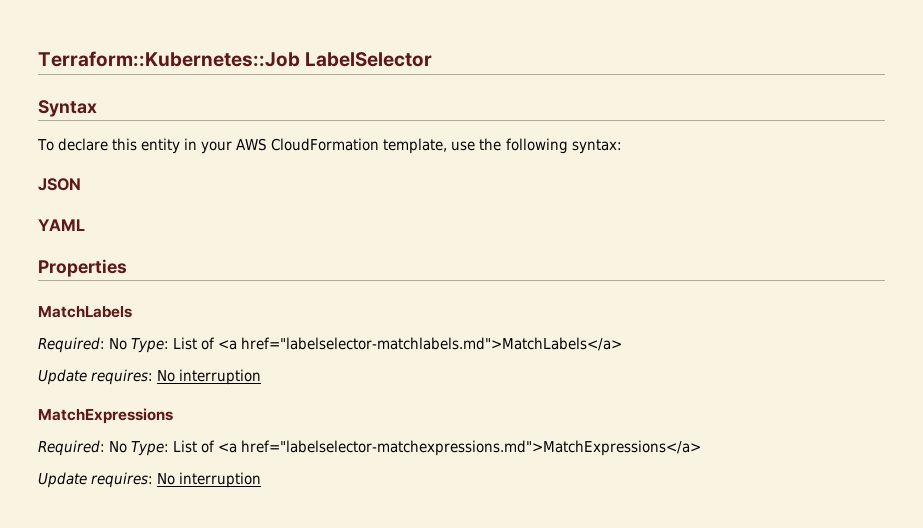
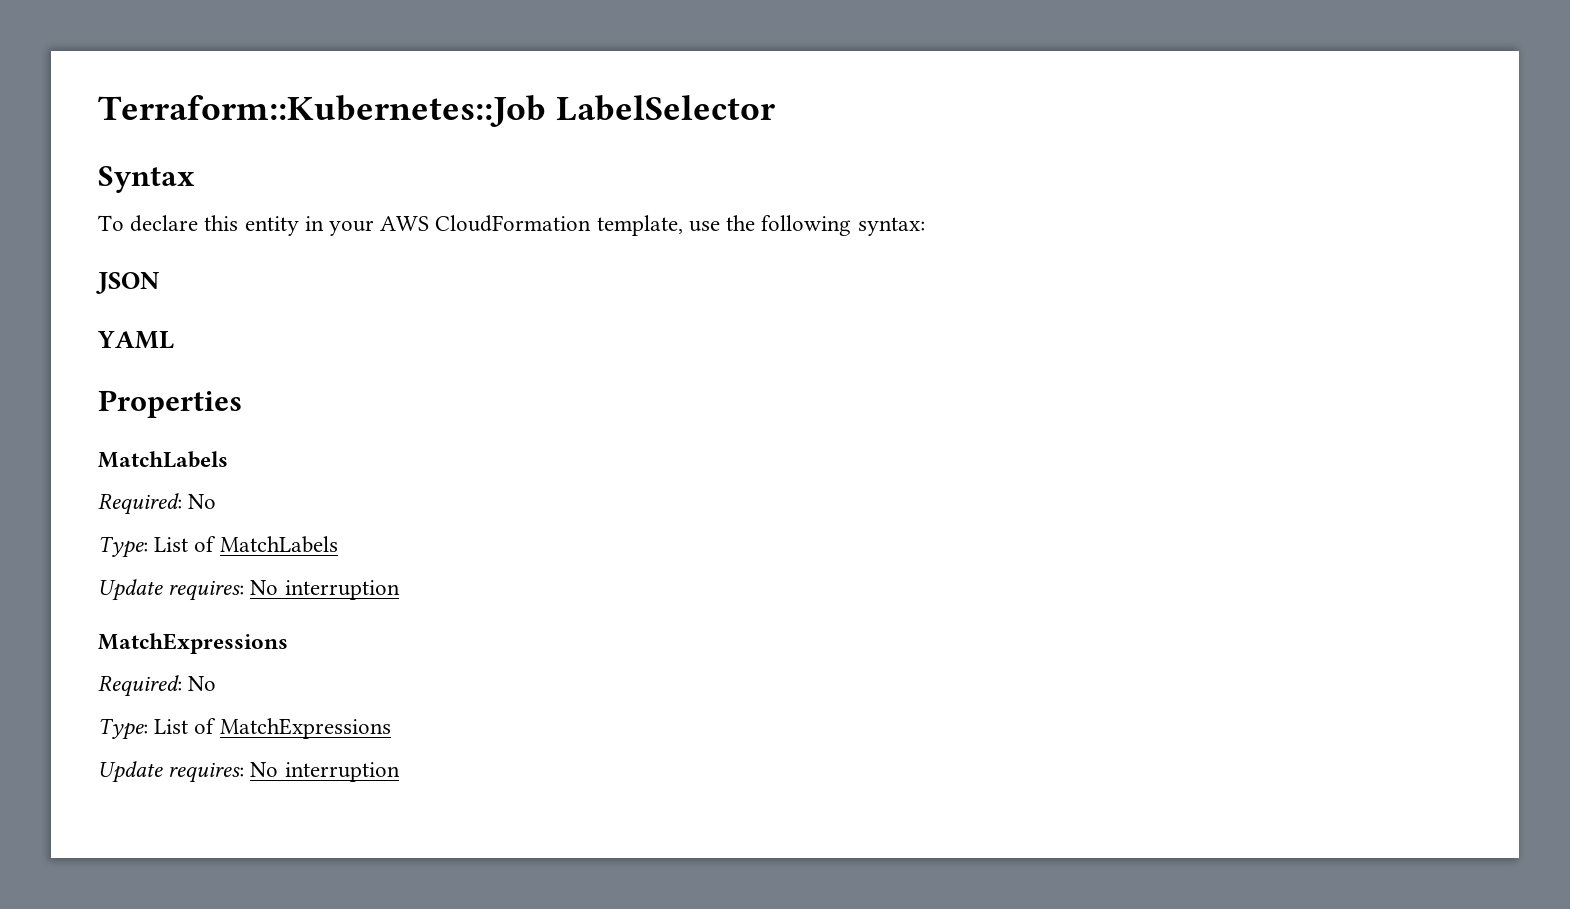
[131,337,623,353] Type: List of <a href="labelselector-matchlabels.md">MatchLabels</a> -> [98,536,338,558] // Type: List of MatchLabels
[131,440,702,456] Type: List of <a href="labelselector-matchexpressions.md">MatchExpressions</a> -> [98,718,391,740] // Type: List of MatchExpressions

